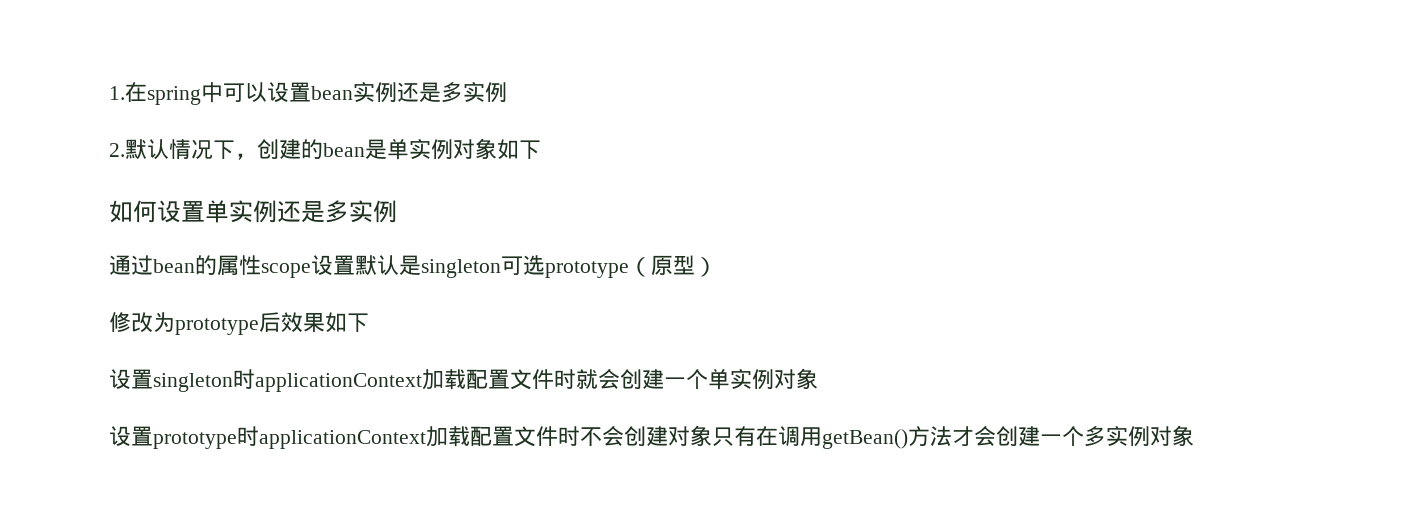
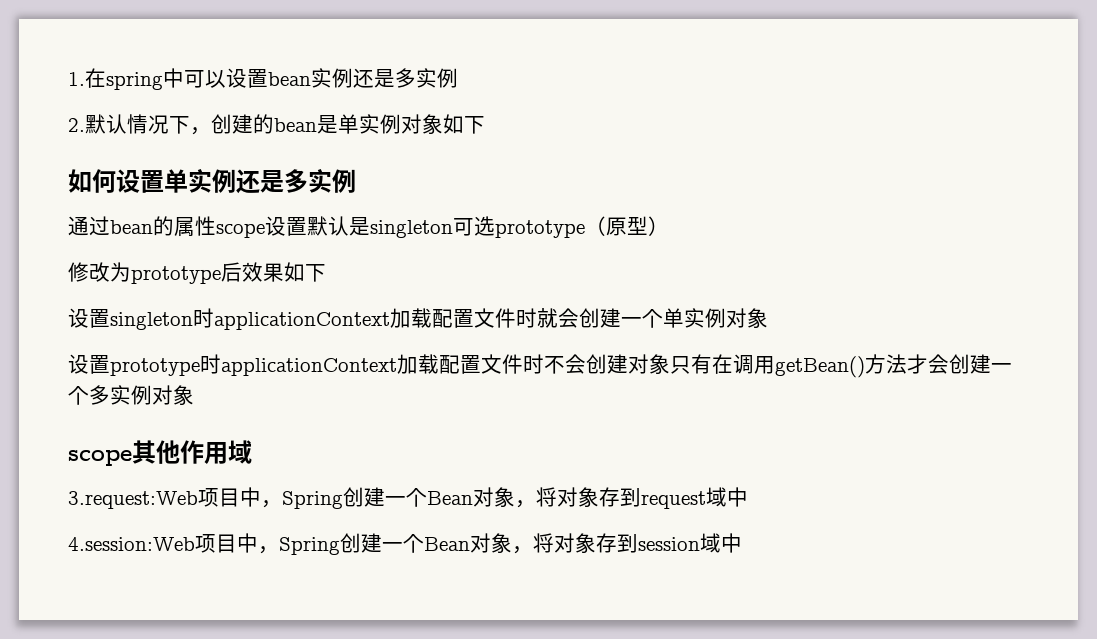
(1194, 435) none -> [68,440,252,466] [68,487,748,509] [68,533,742,555] // scope其他作用域 // 3.request:Web项目中，Spring创建一个Bean对象，将对象存到request域中 // 4.session:Web项目中，Spring创建一个Bean对象，将对象存到session域中

